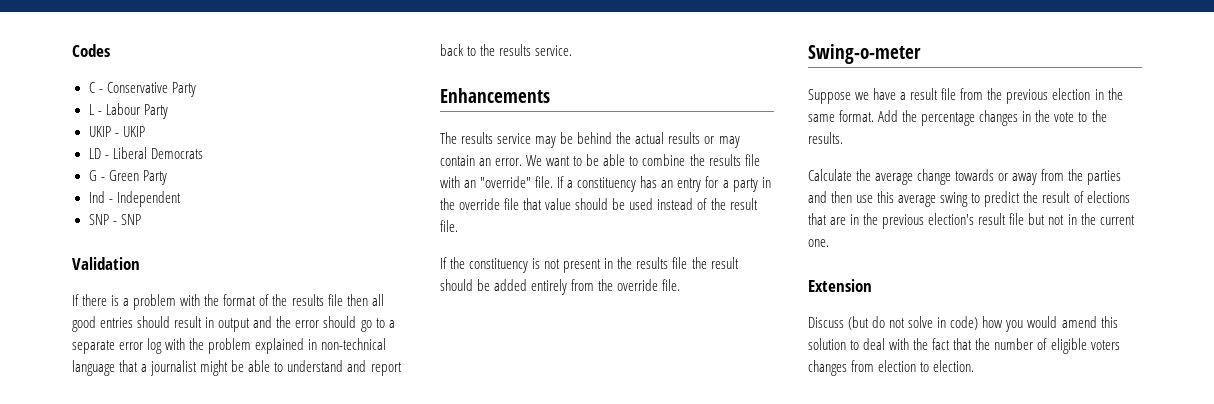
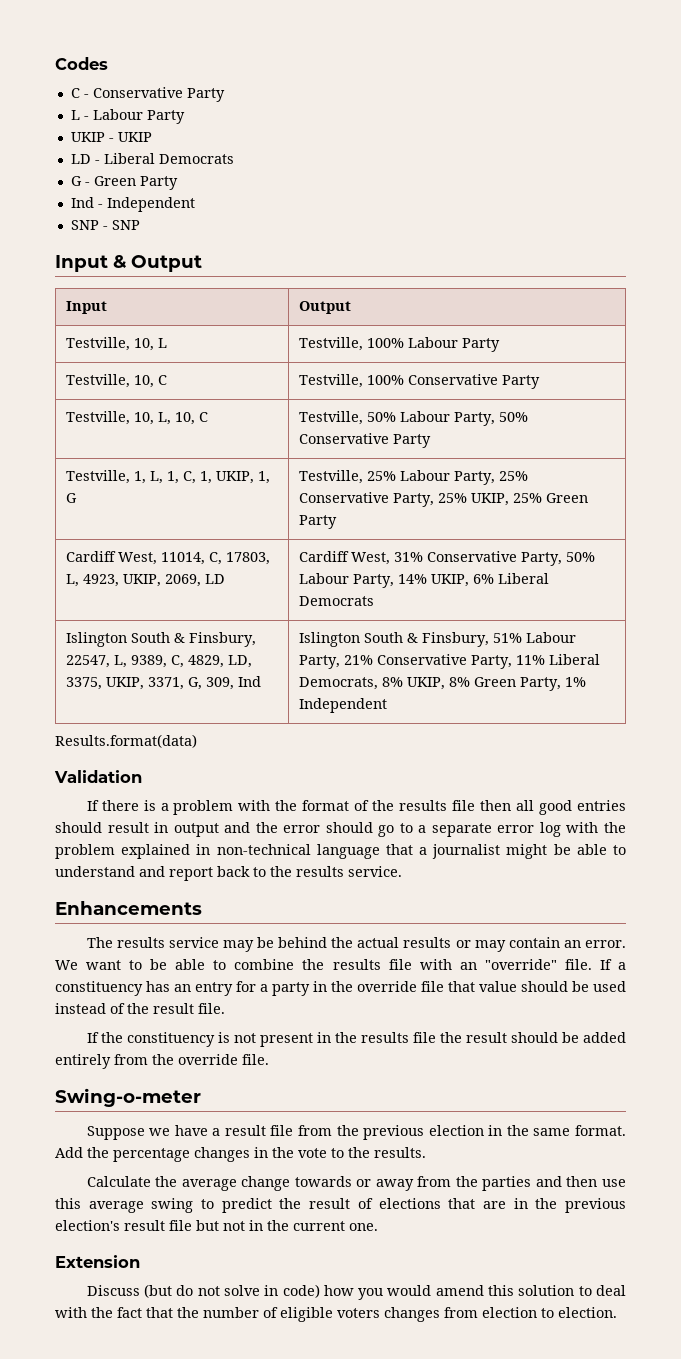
(141, 219) none -> [55,255,202,272] [66,301,108,314] [299,301,352,314] [66,337,168,351] [299,337,501,352] [66,374,168,388] [299,374,541,389] [66,411,209,425] [299,411,529,426] [299,433,432,448] [66,470,271,484] [66,493,78,503] [299,470,529,485] [299,492,589,507] [299,515,338,529] [66,551,271,565] [66,574,226,587] [299,551,596,566] [299,573,550,588] [299,596,375,606] [66,632,257,647] [66,655,253,668] [66,676,262,690] [299,632,577,647] [299,654,601,669] [299,677,587,691] [299,698,388,713] [55,734,197,748] // Input & Output // Input | Output // Testville, 10, L | Testville, 100% Labour Party // Testville, 10, C | Testville, 100% Conservative Party // Testville, 10, L, 10, C | Testville, 50% Labour Party, 50% Conservative Party // Testville, 1, L, 1, C, 1, UKIP, 1, G | Testville, 25% Labour Party, 25% Conservative Party, 25% UKIP, 25% Green Party // Cardiff West, 11014, C, 17803, L, 4923, UKIP, 2069, LD | Cardiff West, 31% Conservative Party, 50% Labour Party, 14% UKIP, 6% Liberal Democrats // Islington South & Finsbury, 22547, L, 9389, C, 4829, LD, 3375, UKIP, 3371, G, 309, Ind | Islington South & Finsbury, 51% Labour Party, 21% Conservative Party, 11% Liberal Democrats, 8% UKIP, 8% Green Party, 1% Independent // Results.format(data)

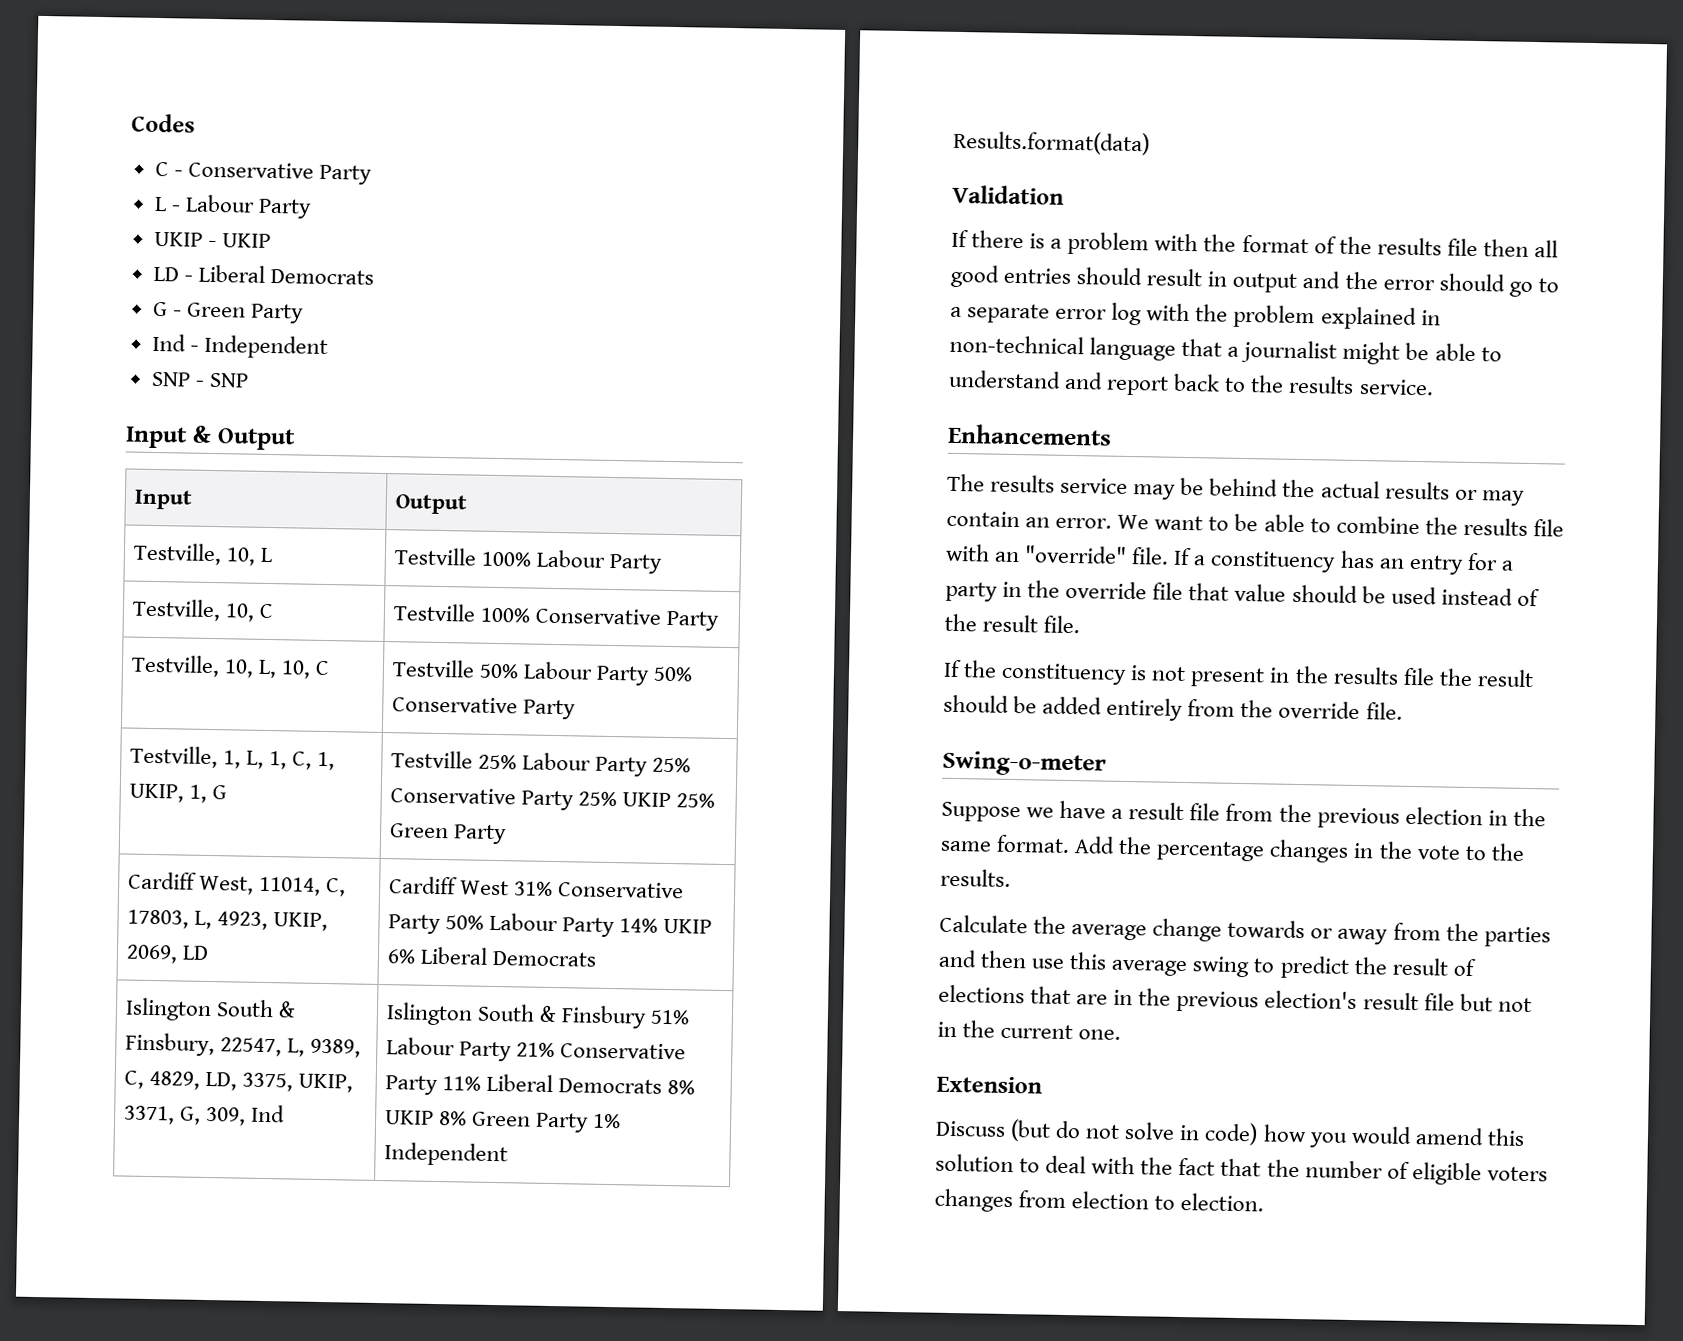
[299,337,364,351] Testville, -> [393,547,477,566] Testville
[299,374,364,388] Testville, -> [392,603,476,622] Testville
[299,411,496,426] Testville, 50% Labour Party, -> [391,659,651,686] Testville 50% Labour Party
[299,470,364,484] Testville, -> [390,750,473,769] Testville
[454,471,496,485] Party, -> [595,756,649,777] Party
[393,493,510,507] Party, 25% UKIP, -> [520,790,672,811] Party 25% UKIP
[351,552,391,565] West, -> [459,880,509,896] West
[521,552,596,566] [299,573,470,588] Party, 50% Labour Party, 14% UKIP, -> [387,912,713,938] Party 50% Labour Party 14% UKIP
[422,632,490,647] Finsbury, -> [561,1005,648,1029] Finsbury
[299,655,341,669] Party, -> [458,1041,512,1062] Party
[471,655,513,669] Party, -> [384,1075,438,1096] Party
[299,677,446,690] Democrats, 8% UKIP, -> [558,1078,696,1095] [384,1110,434,1125] Democrats 8% UKIP
[520,677,562,691] Party, -> [535,1112,590,1133] Party

